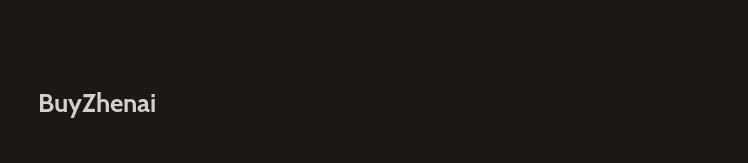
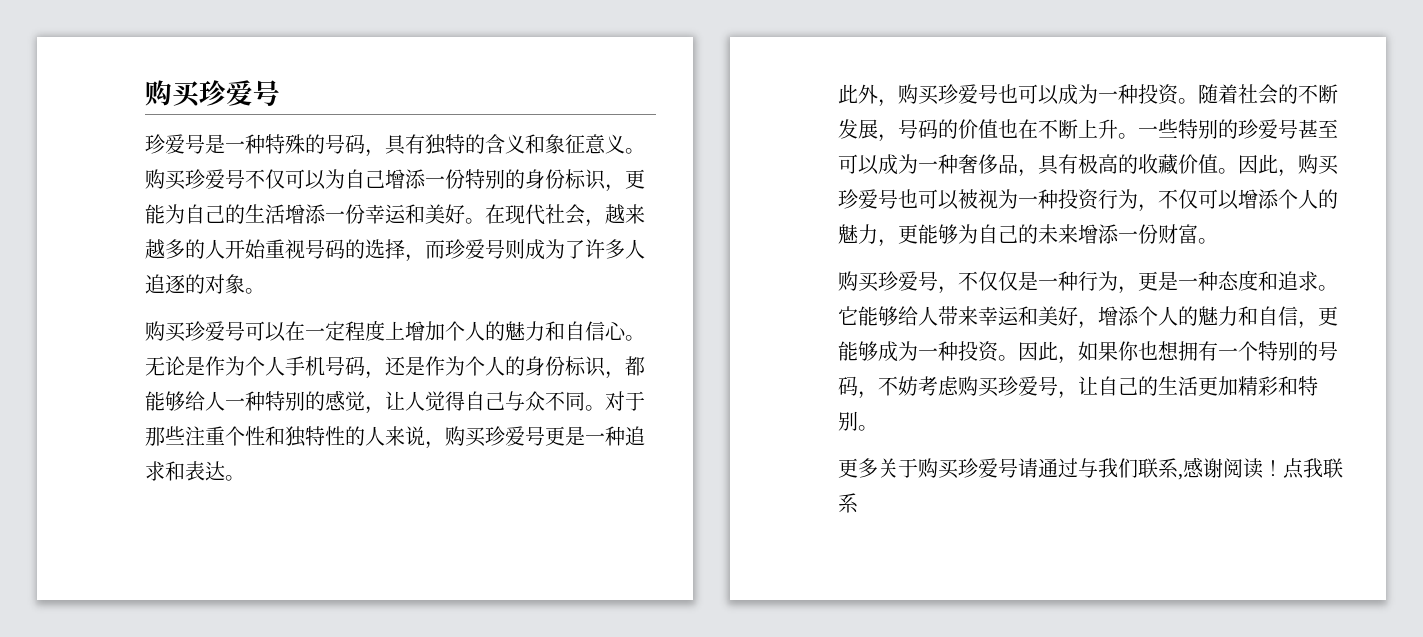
[38,92,156,118] BuyZhenai -> [145,80,280,108] [145,134,645,157] [145,169,645,192] [145,204,645,227] [145,239,645,262] [145,274,265,294] [145,320,645,342] [145,356,645,379] [145,390,645,414] [145,426,645,449] [145,461,245,481] [838,84,1338,107] [838,119,1338,142] [838,154,1339,177] [838,189,1338,212] [838,224,1218,247] [838,270,1338,294] [838,306,1338,329] [838,341,1338,364] [838,376,1318,399] [838,411,878,431] [838,457,1343,480] [838,493,858,513] 购买珍爱号 // 珍爱号是一种特殊的号码，具有独特的含义和象征意义。购买珍爱号不仅可以为自己增添一份特别的身份标识，更能为自己的生活增添一份幸运和美好。在现代社会，越来越多的人开始重视号码的选择，而珍爱号则成为了许多人追逐的对象。 // 购买珍爱号可以在一定程度上增加个人的魅力和自信心。无论是作为个人手机号码，还是作为个人的身份标识，都能够给人一种特别的感觉，让人觉得自己与众不同。对于那些注重个性和独特性的人来说，购买珍爱号更是一种追求和表达。 // 此外，购买珍爱号也可以成为一种投资。随着社会的不断发展，号码的价值也在不断上升。一些特别的珍爱号甚至可以成为一种奢侈品，具有极高的收藏价值。因此，购买珍爱号也可以被视为一种投资行为，不仅可以增添个人的魅力，更能够为自己的未来增添一份财富。 // 购买珍爱号，不仅仅是一种行为，更是一种态度和追求。它能够给人带来幸运和美好，增添个人的魅力和自信，更能够成为一种投资。因此，如果你也想拥有一个特别的号码，不妨考虑购买珍爱号，让自己的生活更加精彩和特别。 // 更多关于购买珍爱号请通过与我们联系,感谢阅读！点我联系

